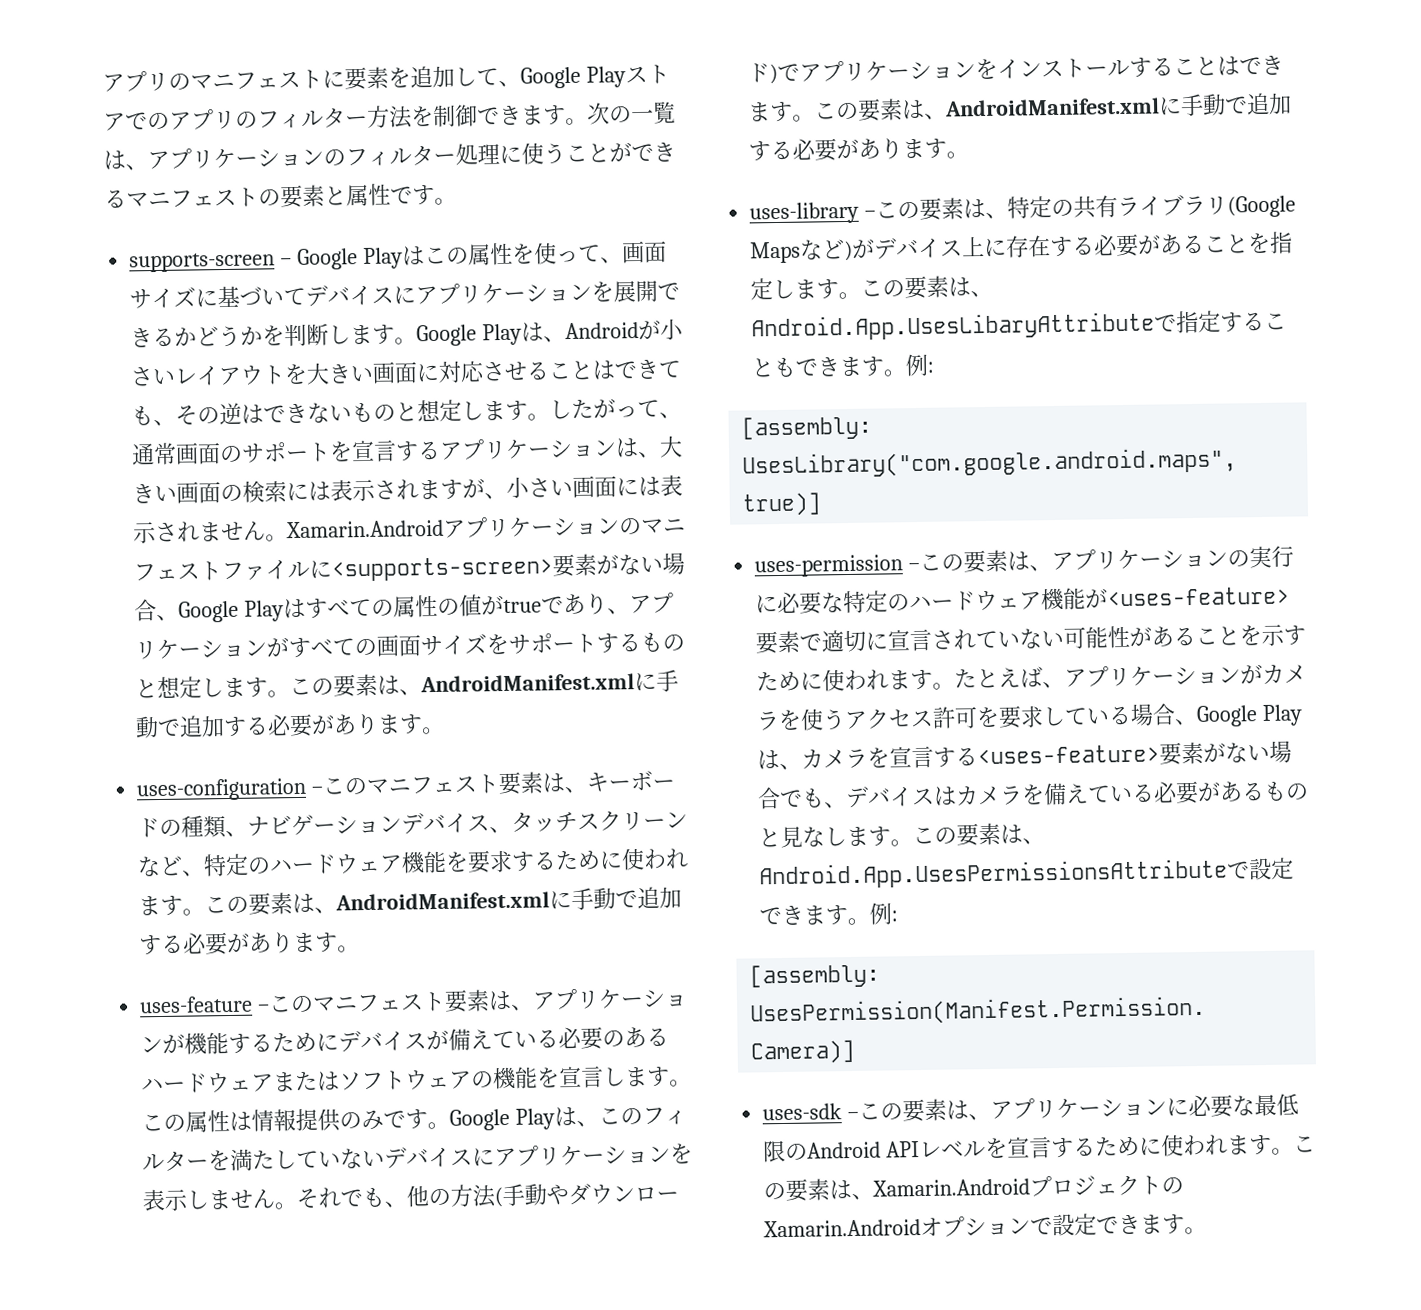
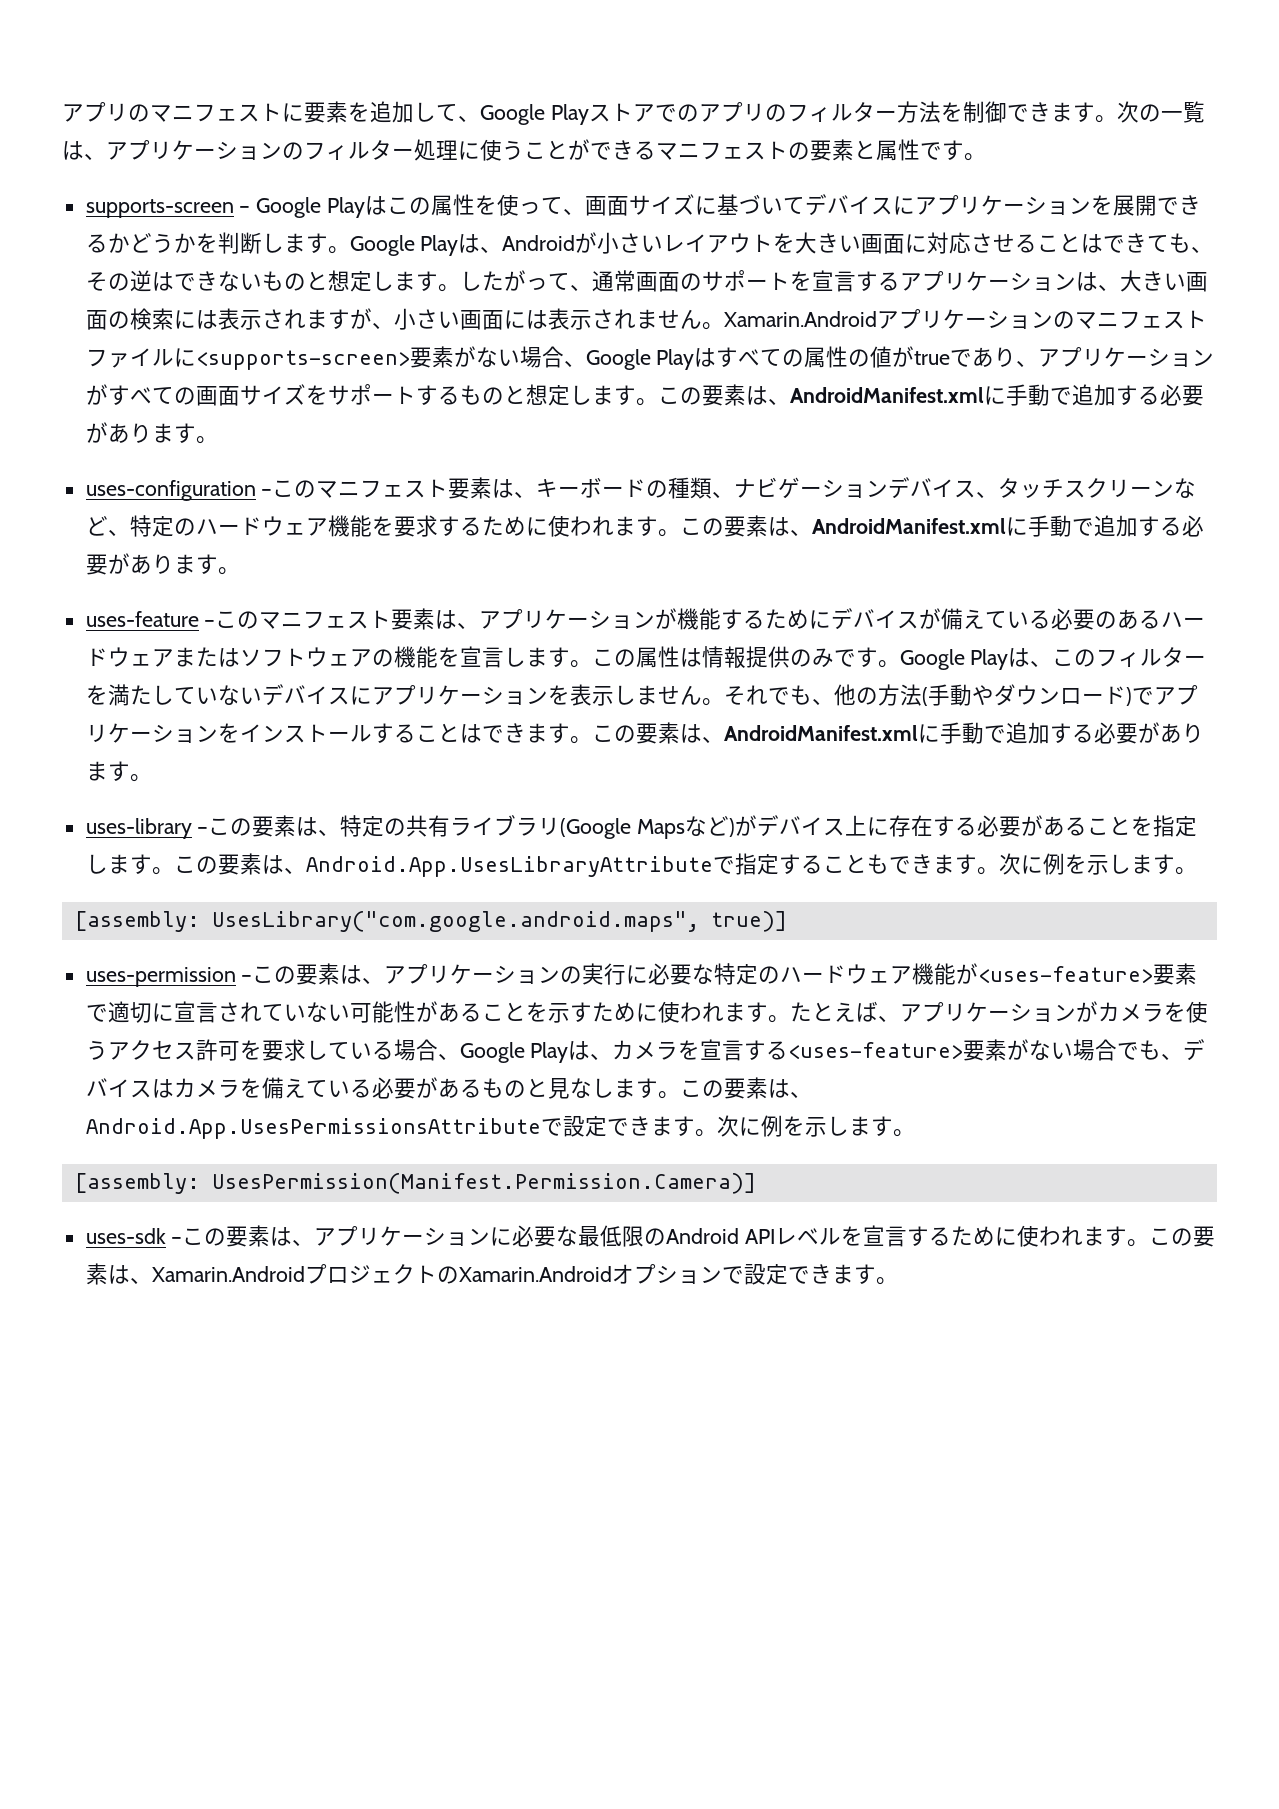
[751,311,1156,342] Android.App.UsesLibaryAttribute -> [305,856,713,877] Android.App.UsesLibraryAttribute
[905,353,935,377] 例: -> [998,853,1197,875] 次に例を示します。
[869,902,899,925] 例: -> [716,1115,915,1137] 次に例を示します。

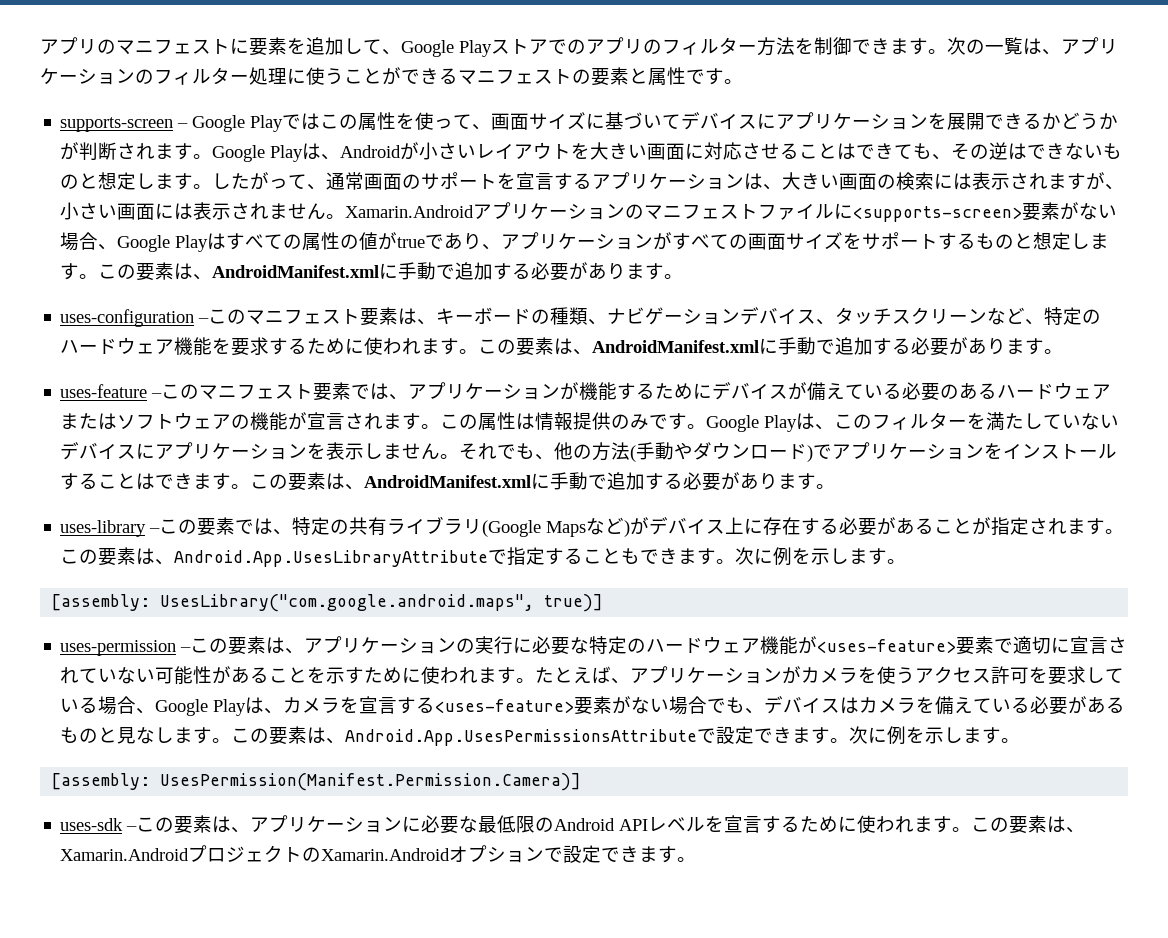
(366, 207) none -> [282,114,302,129] で
[195,232,284,254] を判断し -> [60,142,156,160] が判断され
(436, 619) none -> [351,384,371,399] で
[437,646,526,668] を宣言し -> [288,412,384,430] が宣言され
(297, 826) none -> [235,519,255,534] で
[1131,815,1198,837] [85,854,108,874] を指定し -> [972,517,1068,536] が指定され

